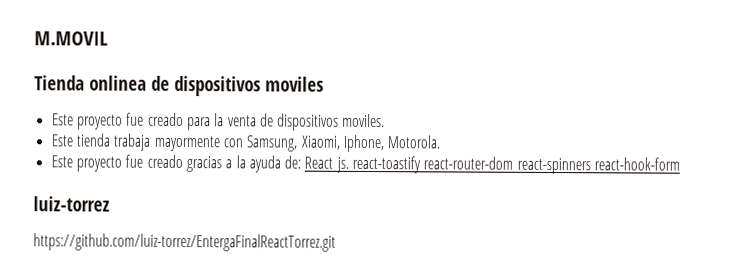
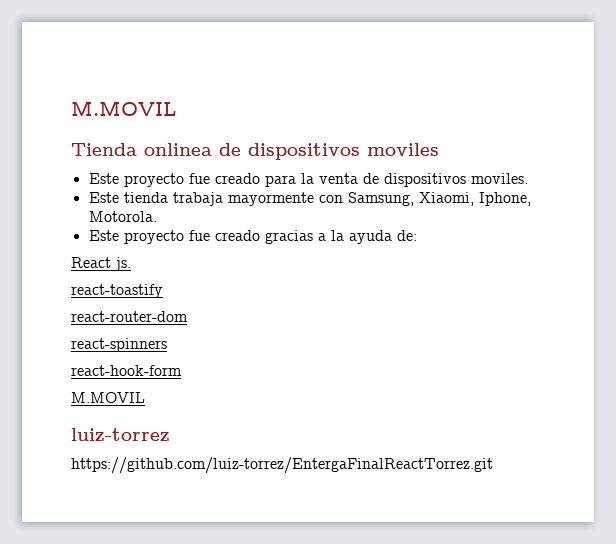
(302, 162) none -> (417, 235) //
(349, 164) none -> (131, 264) //
(422, 164) none -> (163, 291) //
(514, 163) none -> (188, 316) //
(591, 166) none -> (167, 345) //
(681, 164) none -> [71,392,145,403] // M.MOVIL

